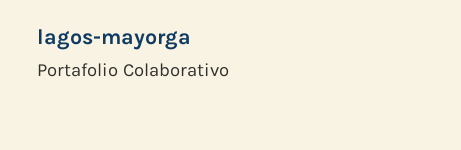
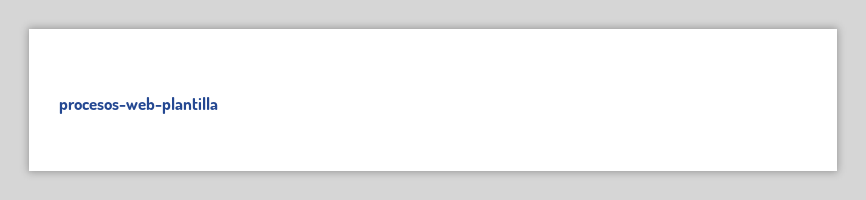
[37,29,191,50] [37,63,229,77] lagos-mayorga // Portafolio Colaborativo -> [59,97,218,114] procesos-web-plantilla

